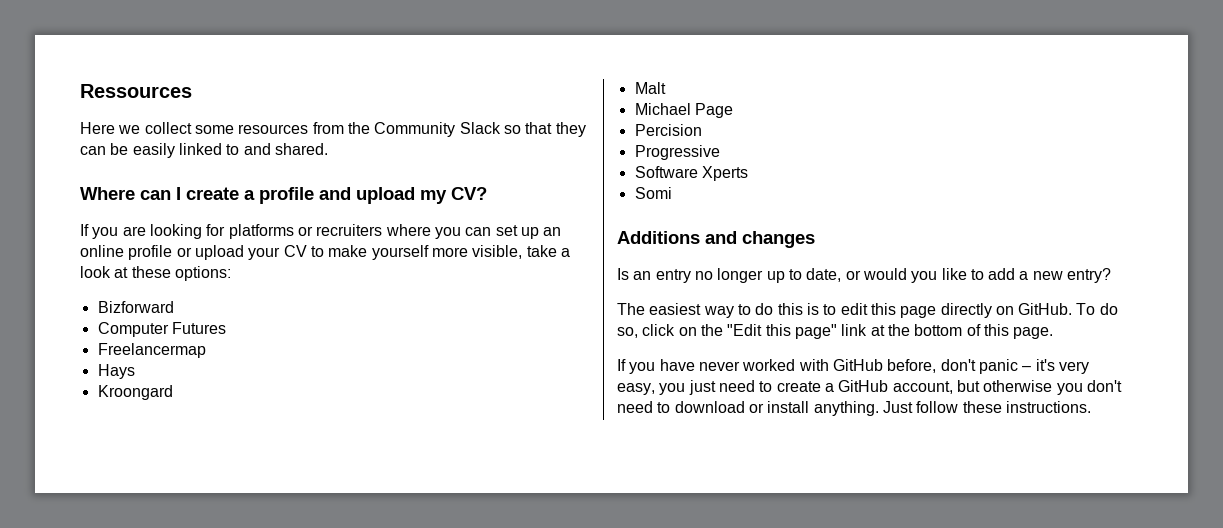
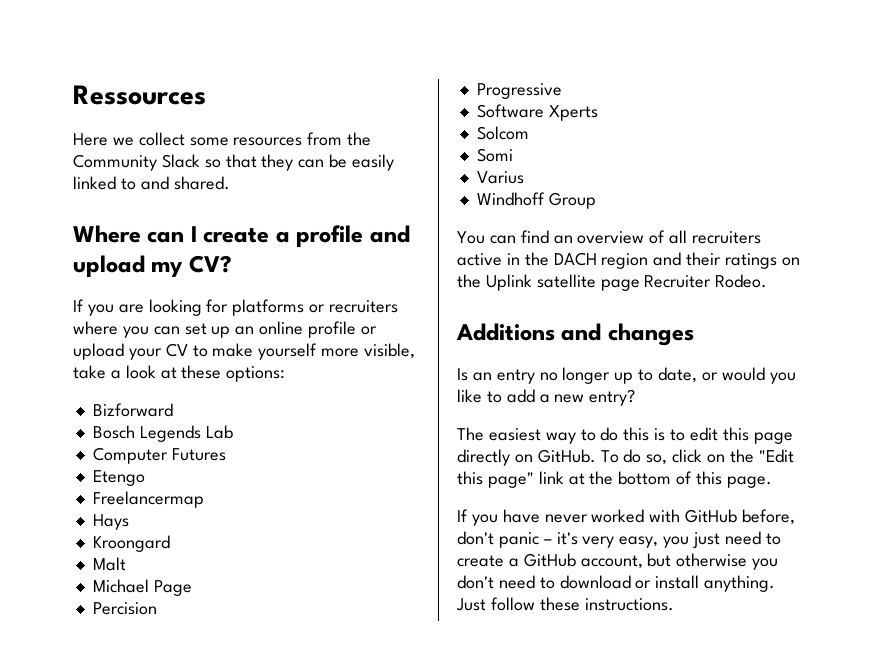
(174, 307) none -> [92,425,233,442] // Bosch Legends Lab
(226, 328) none -> [92,470,145,486] // Etengo
(748, 173) none -> [476,126,529,140] // Solcom
(672, 193) none -> [476,171,524,184] [476,192,596,209] [457,230,762,244] [457,252,800,269] [457,274,768,291] // Varius // Windhoff Group // You can find an overview of all recruiters active in the DACH region and their ratings on the Uplink satellite page Recruiter Rodeo.

